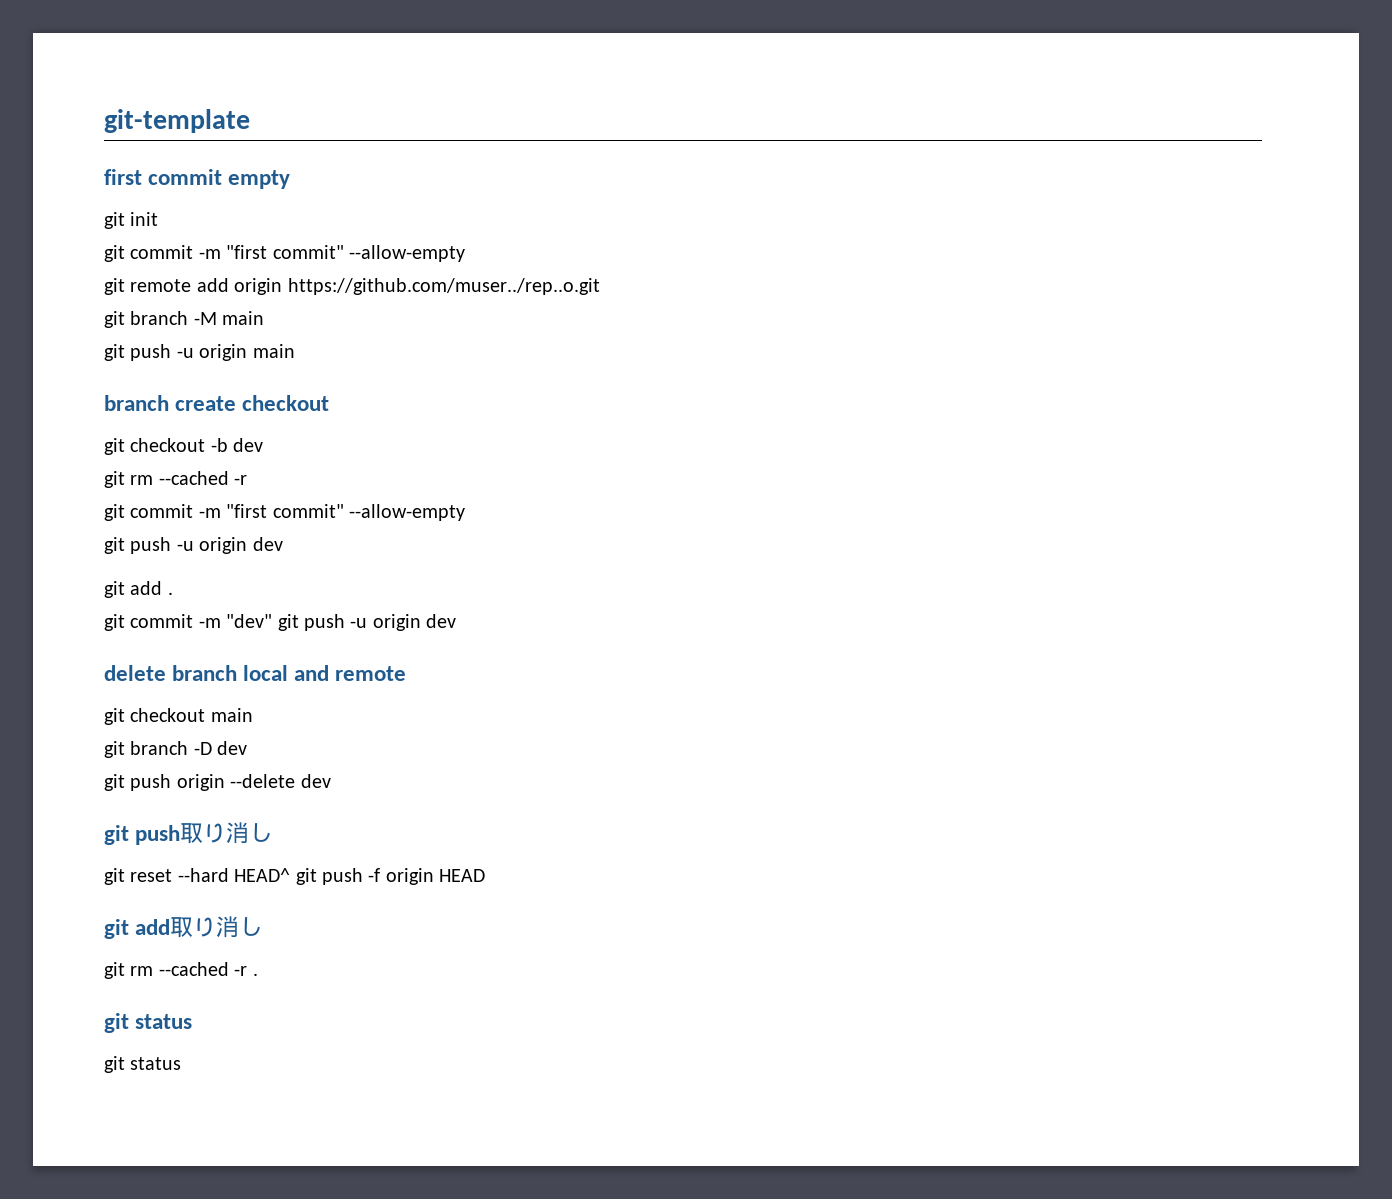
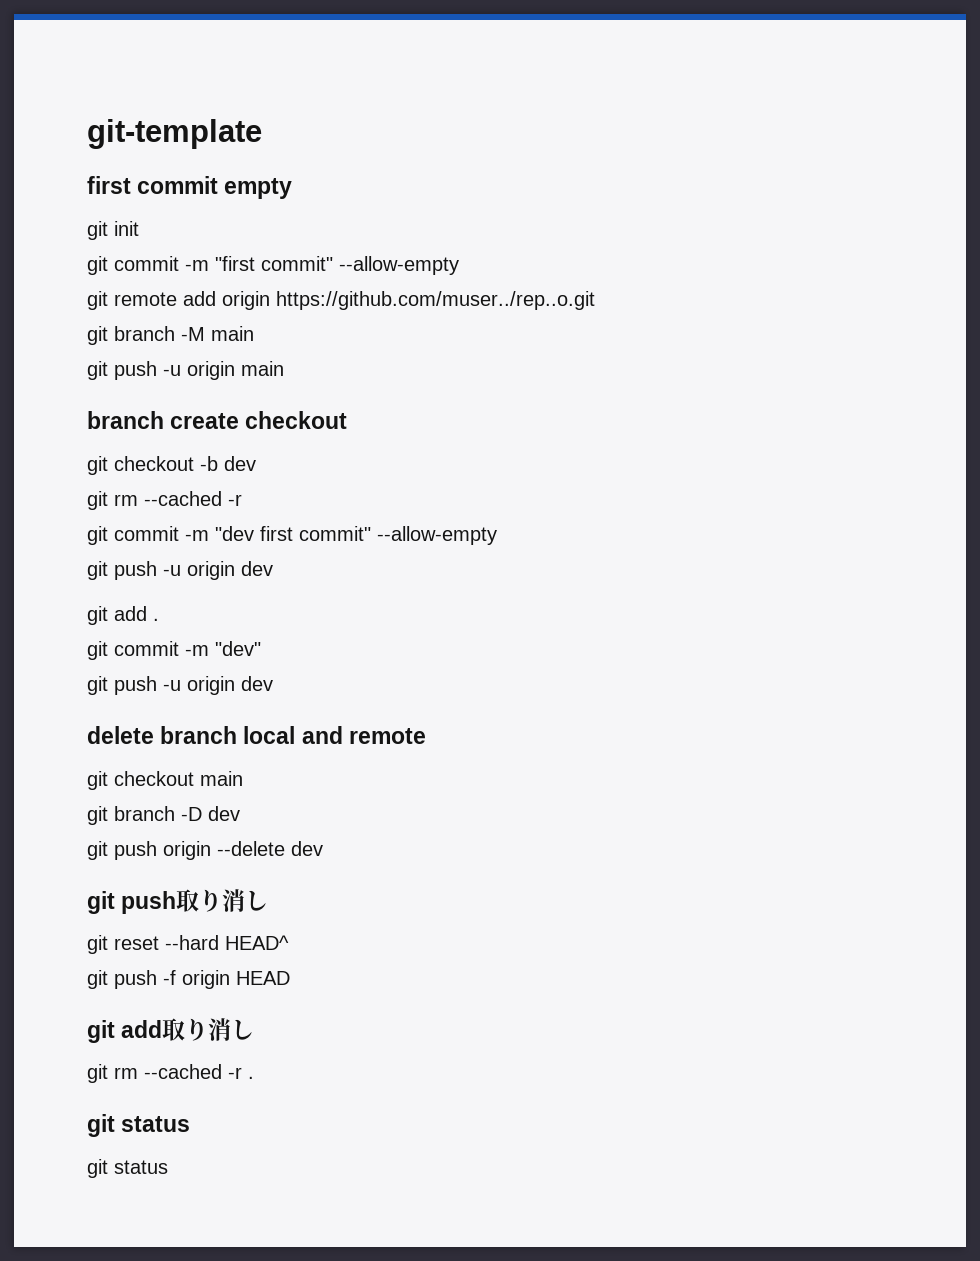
[226,504,268,518] "first -> [215,526,293,541] "dev first
(273, 621) none -> (261, 648) //
(291, 875) none -> (289, 942) //

